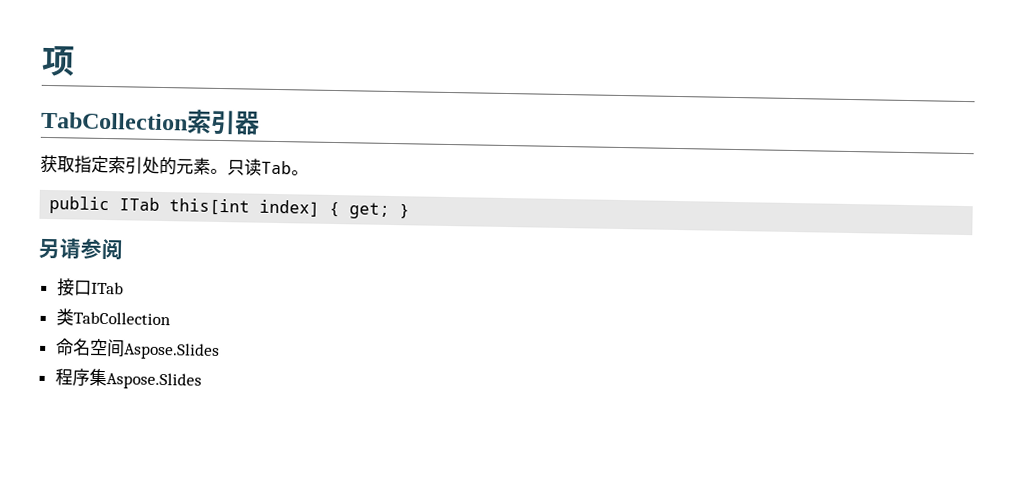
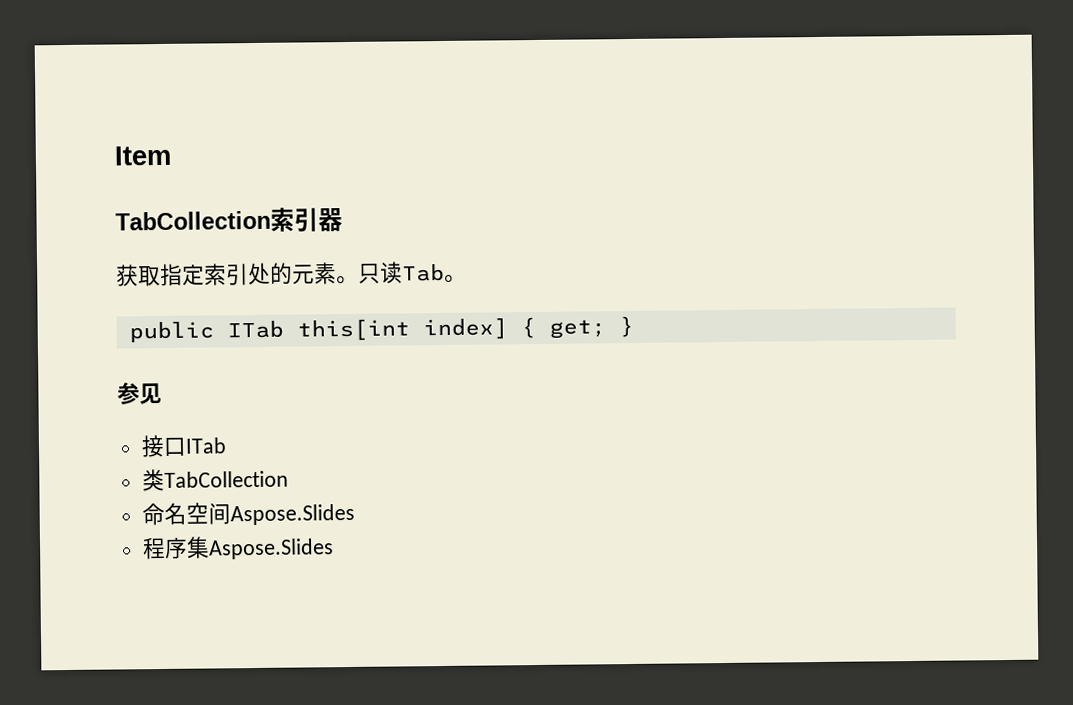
[41,45,75,77] 项 -> [114,145,171,166] Item
[38,238,124,261] 另请参阅 -> [117,382,162,405] 参见

